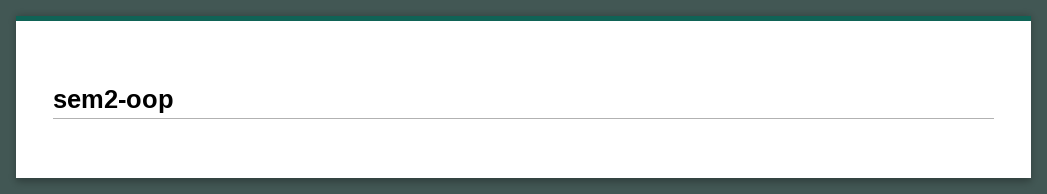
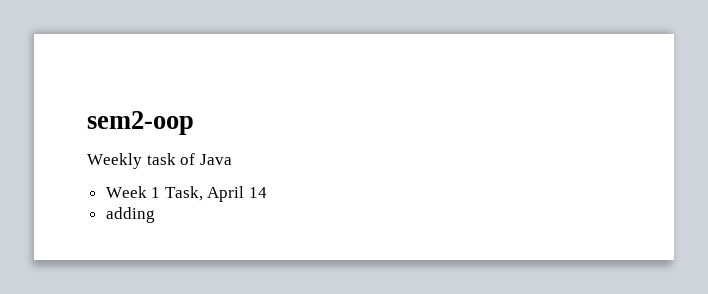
(174, 101) none -> [87,153,232,169] [105,186,268,202] [105,207,155,223] // Weekly task of Java // Week 1 Task, April 14 // adding

